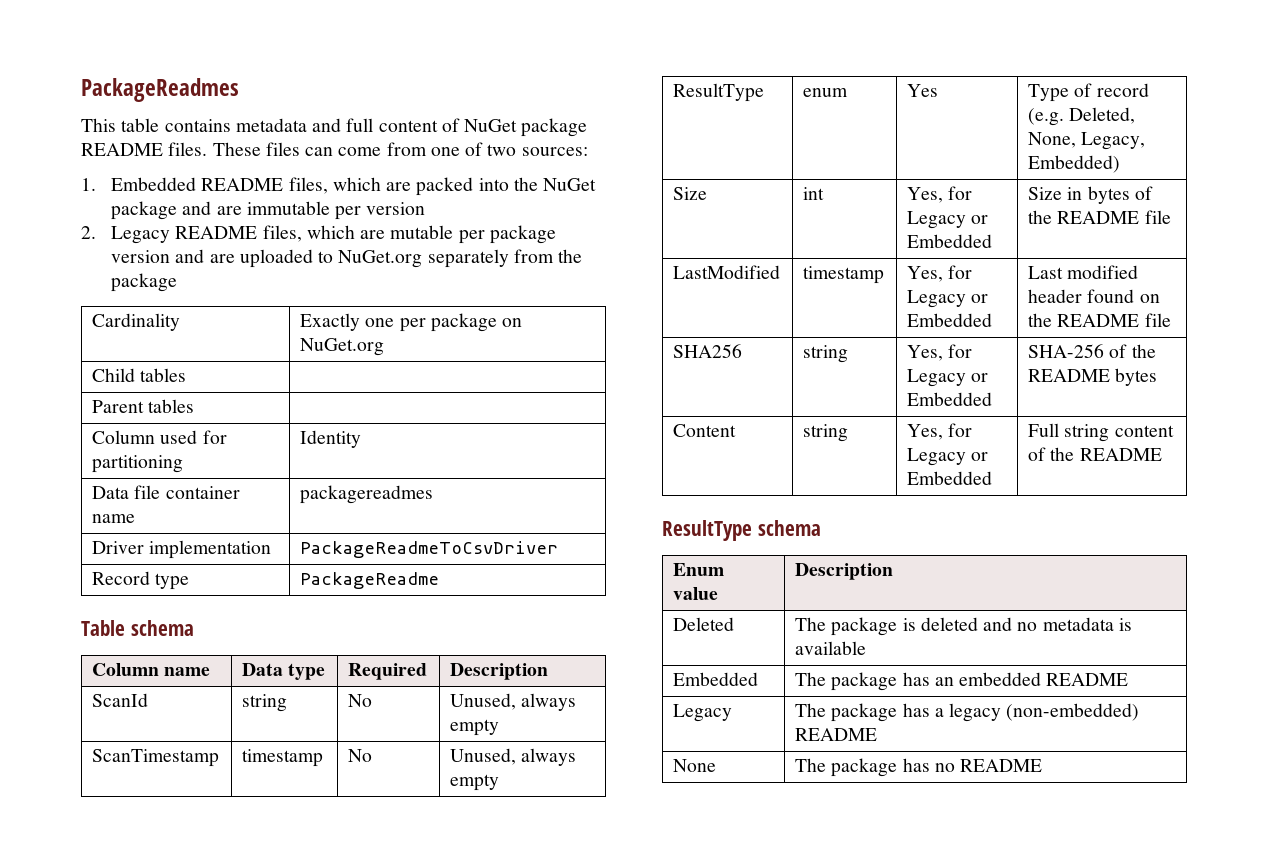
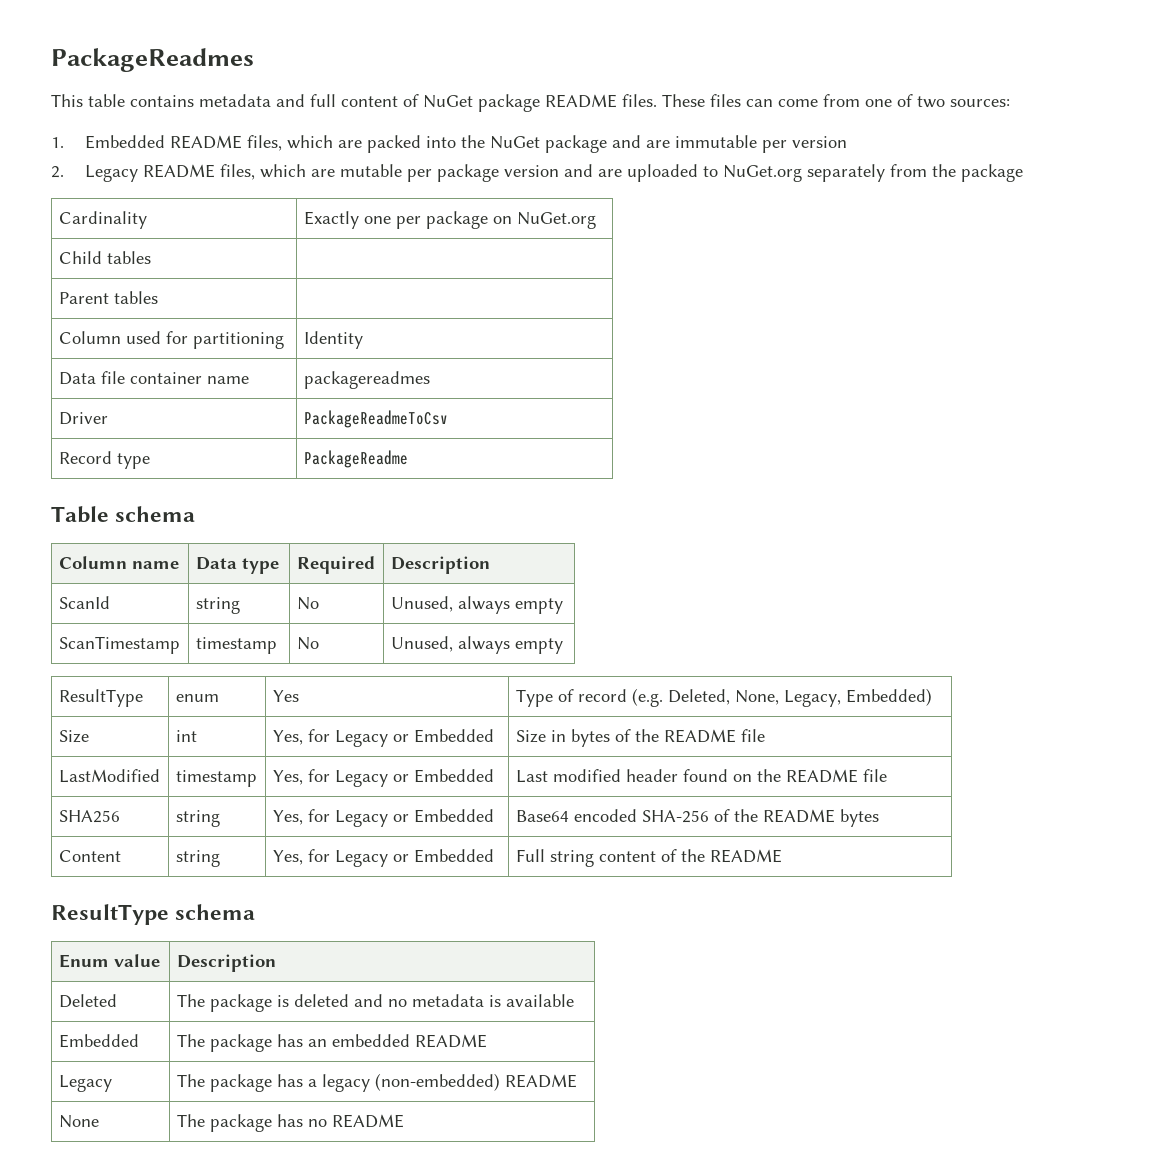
[149,540,272,559] [300,541,559,558] implementation | PackageReadmeToCsvDriver -> [303,410,448,428] | PackageReadmeToCsv
(993, 399) none -> [515,809,637,822] Base64 encoded

